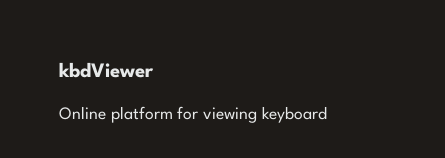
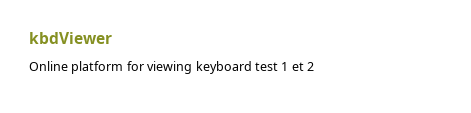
(327, 114) none -> [254,62,314,71] test 1 et 2

